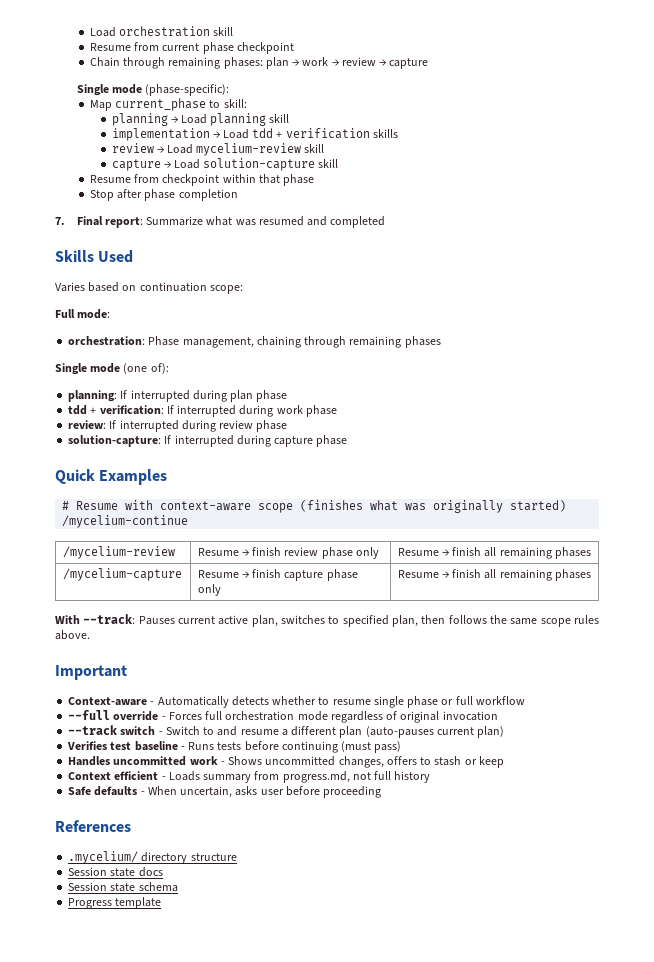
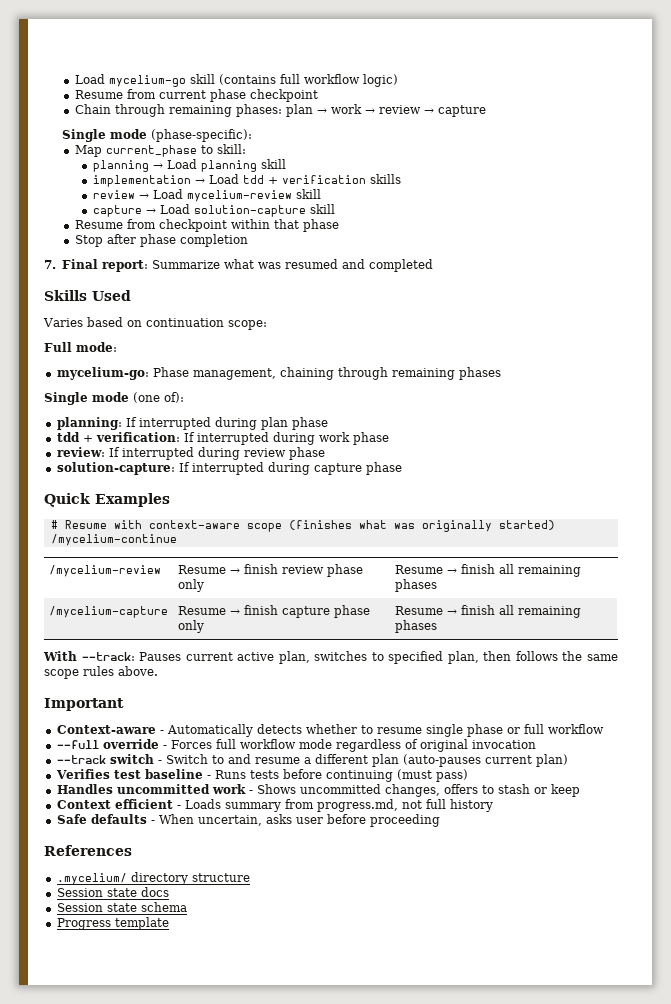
[89,26,234,37] Load orchestration skill -> [74,74,398,87] Load mycelium-go skill (contains full workflow logic)
[68,336,146,346] orchestration: -> [56,367,149,380] mycelium-go:
[225,711,295,721] orchestration -> [239,739,296,749] workflow

